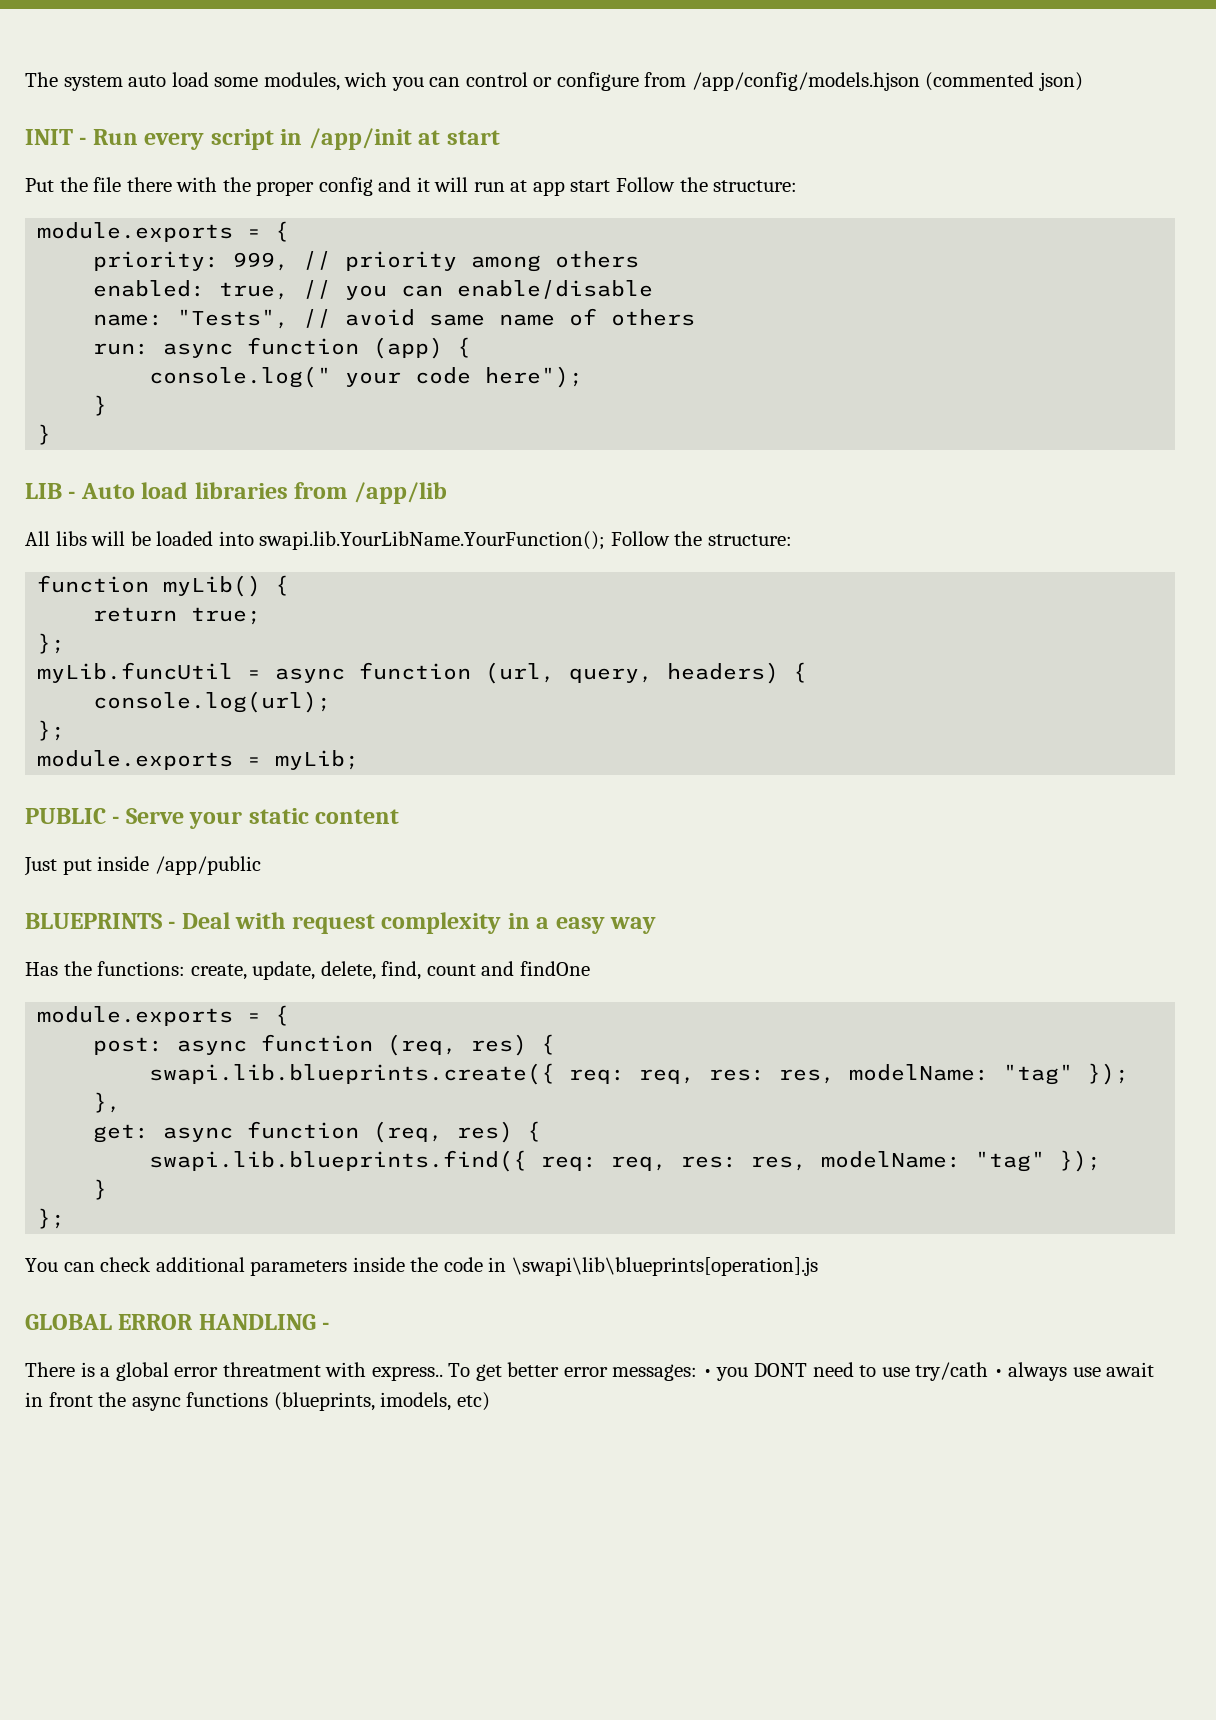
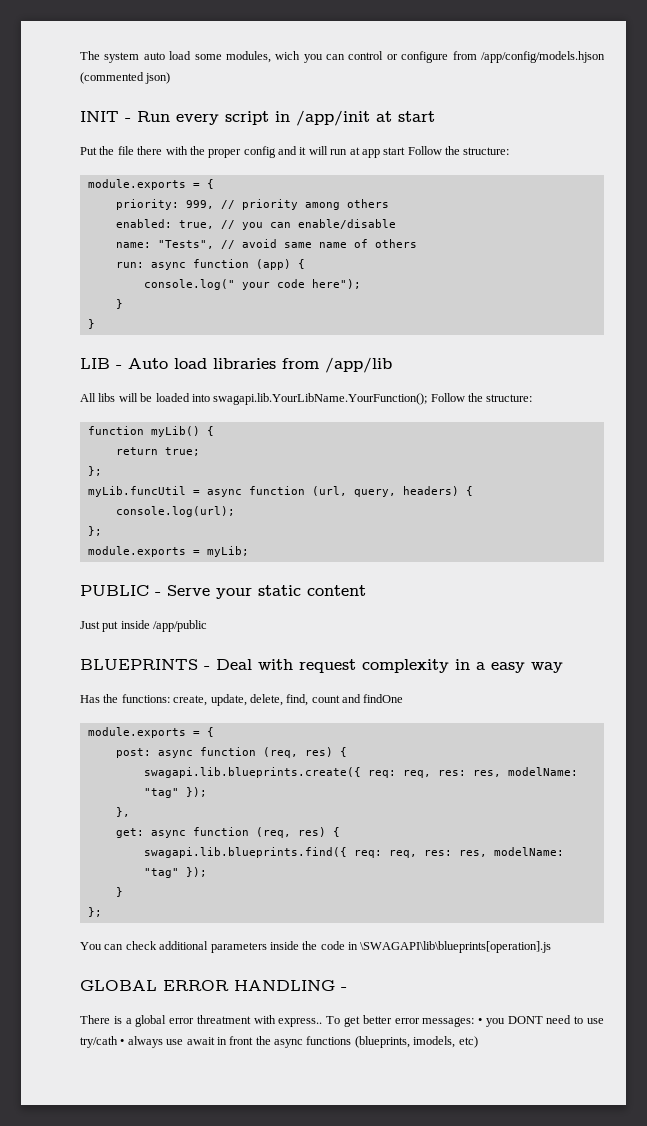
[259,531,606,550] swapi.lib.YourLibName.YourFunction(); -> [213,393,428,405] swagapi.lib.YourLibName.YourFunction();
[149,1063,556,1085] swapi.lib.blueprints.create({ -> [143,767,361,778] swagapi.lib.blueprints.create({
[149,1150,528,1172] swapi.lib.blueprints.find({ -> [143,847,347,858] swagapi.lib.blueprints.find({
[511,1257,818,1276] \swapi\lib\blueprints[operation].js -> [360,941,552,953] \SWAGAPI\lib\blueprints[operation].js

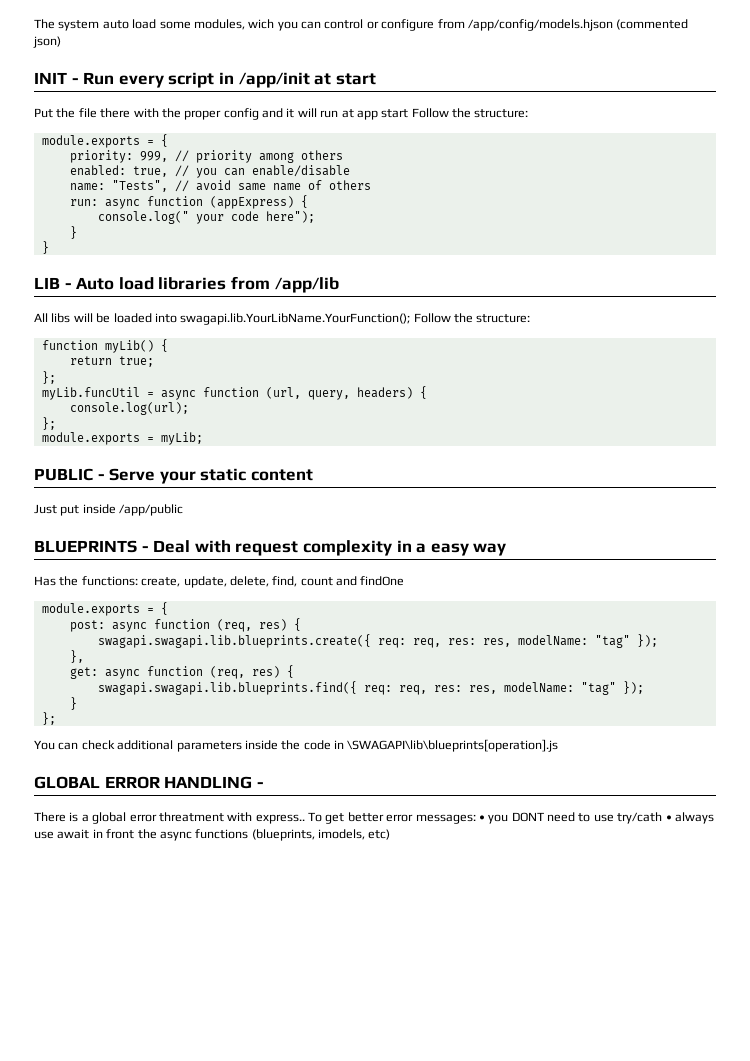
[255,259,291,270] (app) -> [209,196,294,209] (appExpress)
[143,767,361,778] swagapi.lib.blueprints.create({ -> [97,634,371,648] swagapi.swagapi.lib.blueprints.create({
[143,847,347,858] swagapi.lib.blueprints.find({ -> [97,681,357,695] swagapi.swagapi.lib.blueprints.find({

